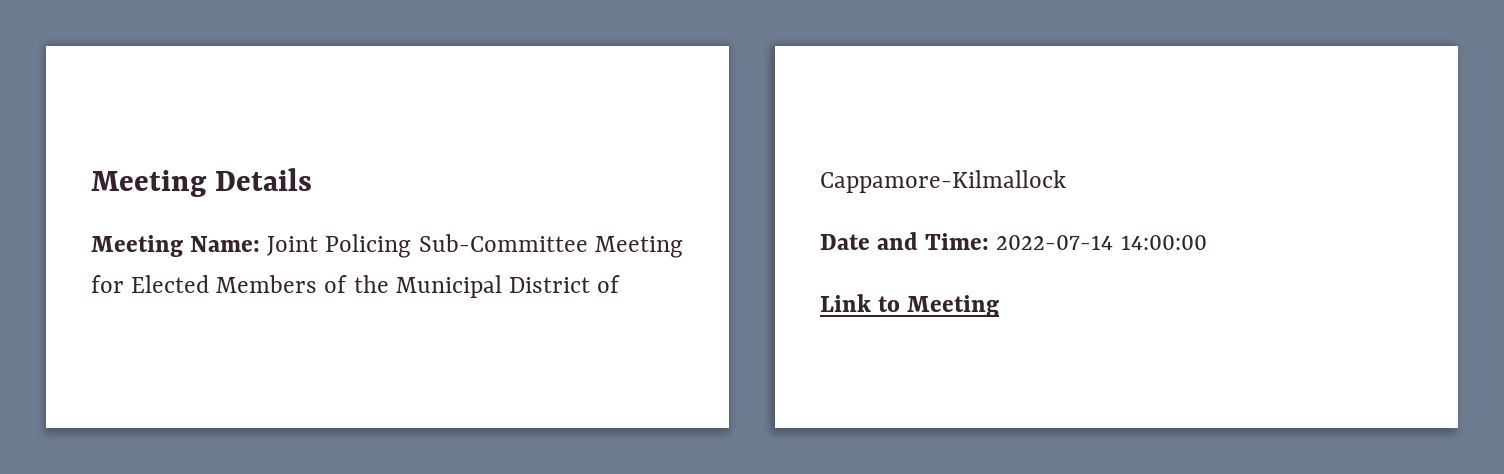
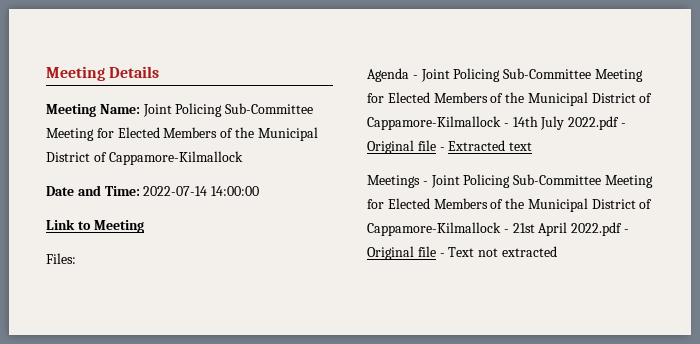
(1000, 306) none -> [46,253,76,264] [367,68,643,82] [367,92,653,106] [367,116,626,130] [367,140,533,154] [367,174,653,188] [367,198,653,212] [367,222,629,236] [367,246,557,260] // Files: // Agenda - Joint Policing Sub-Committee Meeting for Elected Members of the Municipal District of Cappamore-Kilmallock - 14th July 2022.pdf - Original file - Extracted text // Meetings - Joint Policing Sub-Committee Meeting for Elected Members of the Municipal District of Cappamore-Kilmallock - 21st April 2022.pdf - Original file - Text not extracted

